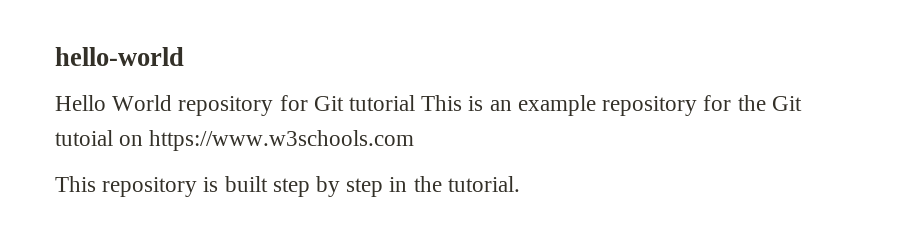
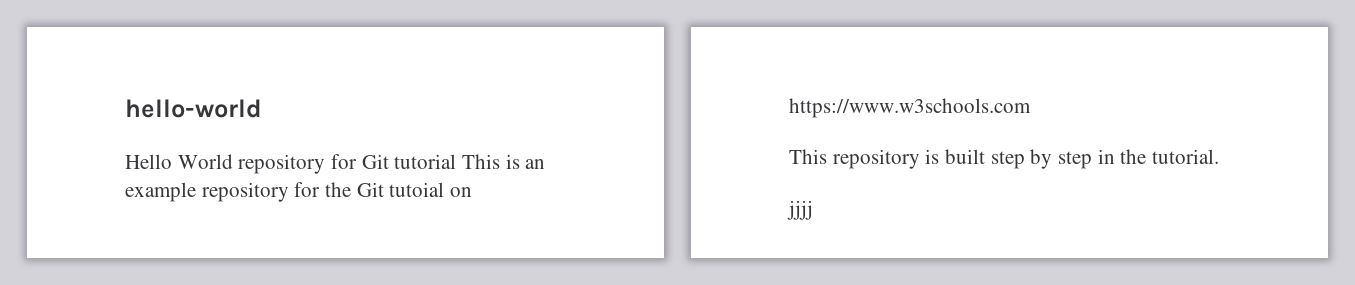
(520, 184) none -> [787,200,813,220] // jjjj

